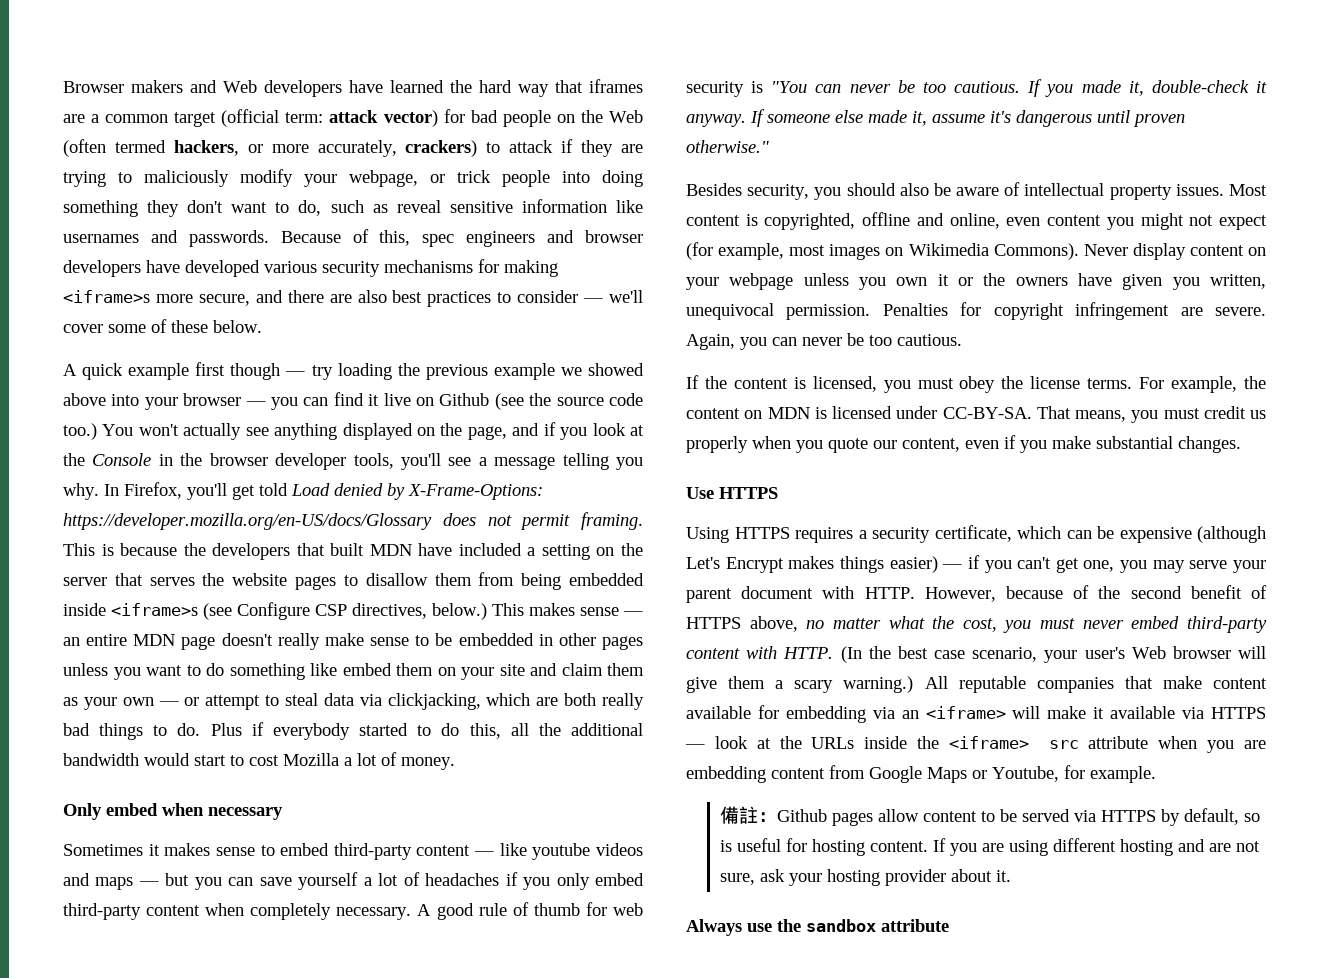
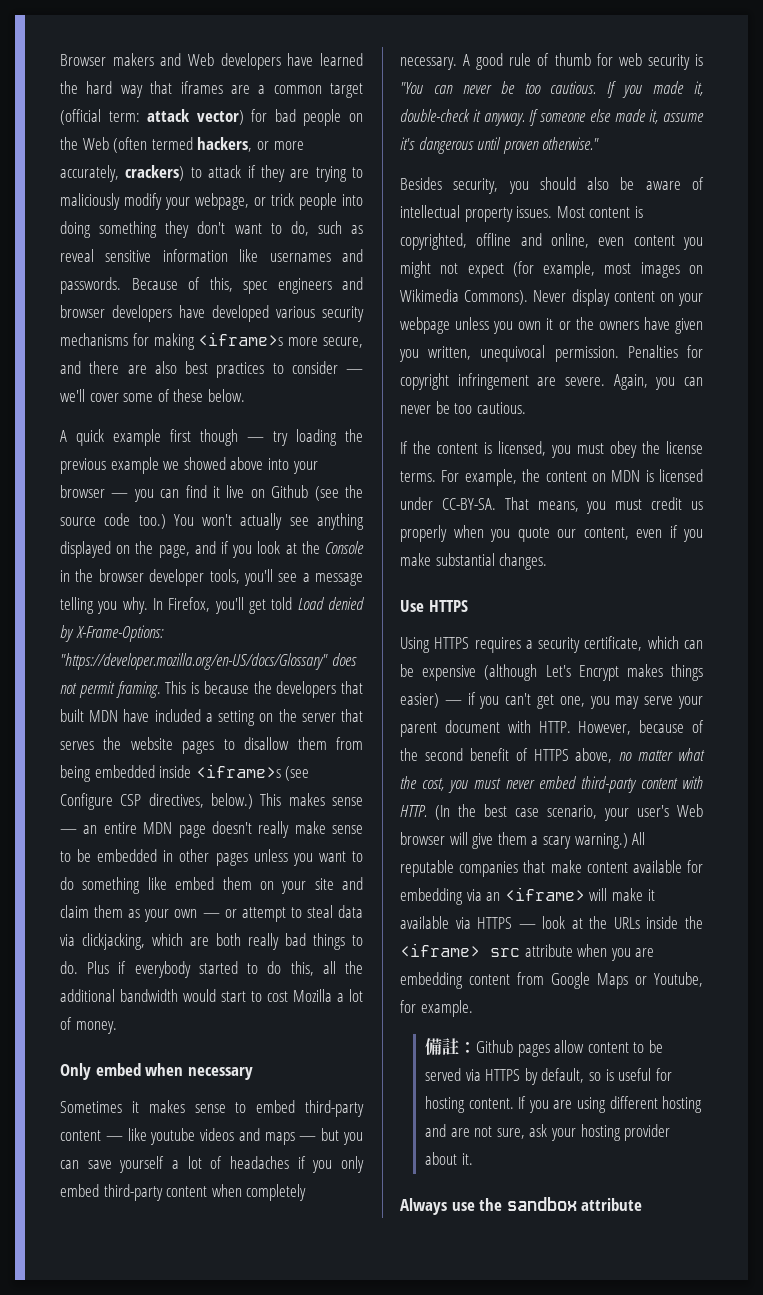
[63,513,432,530] https://developer.mozilla.org/en-US/docs/Glossary -> [60,653,328,670] "https://developer.mozilla.org/en-US/docs/Glossary"

